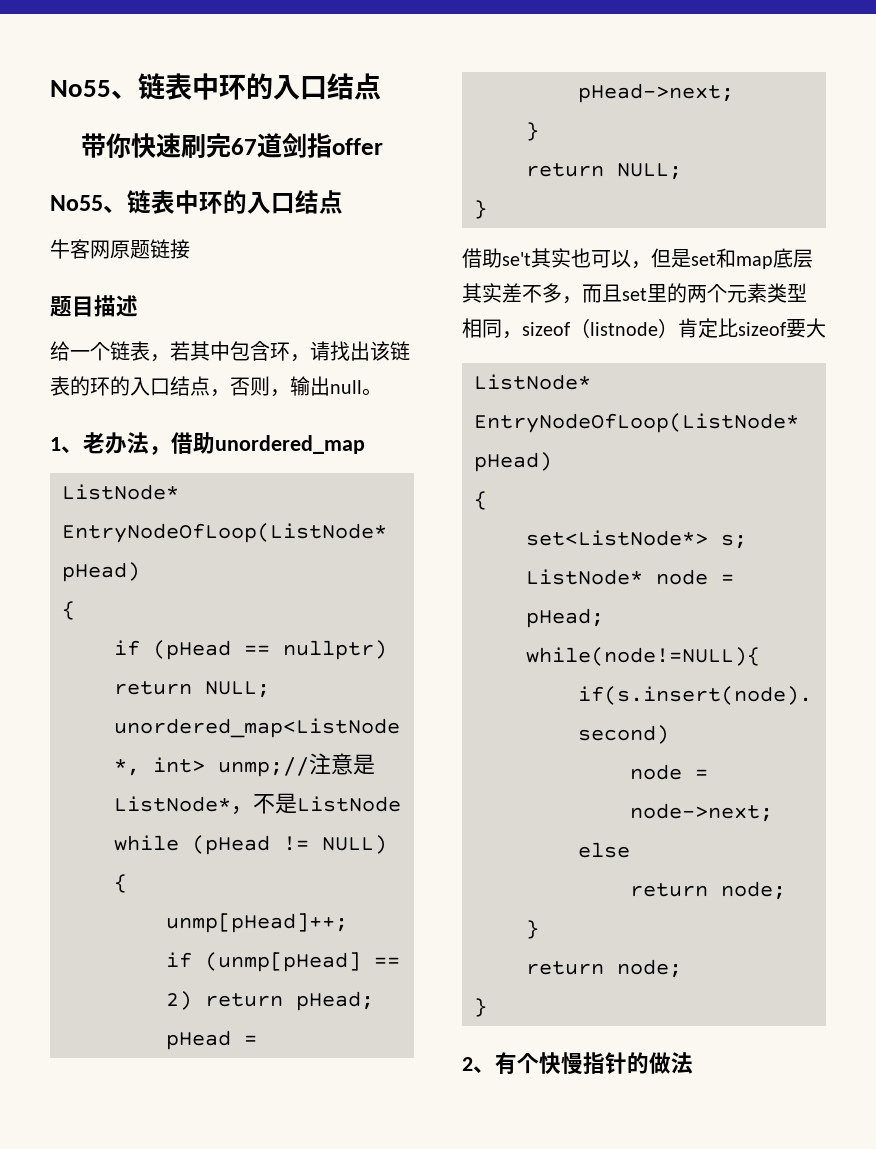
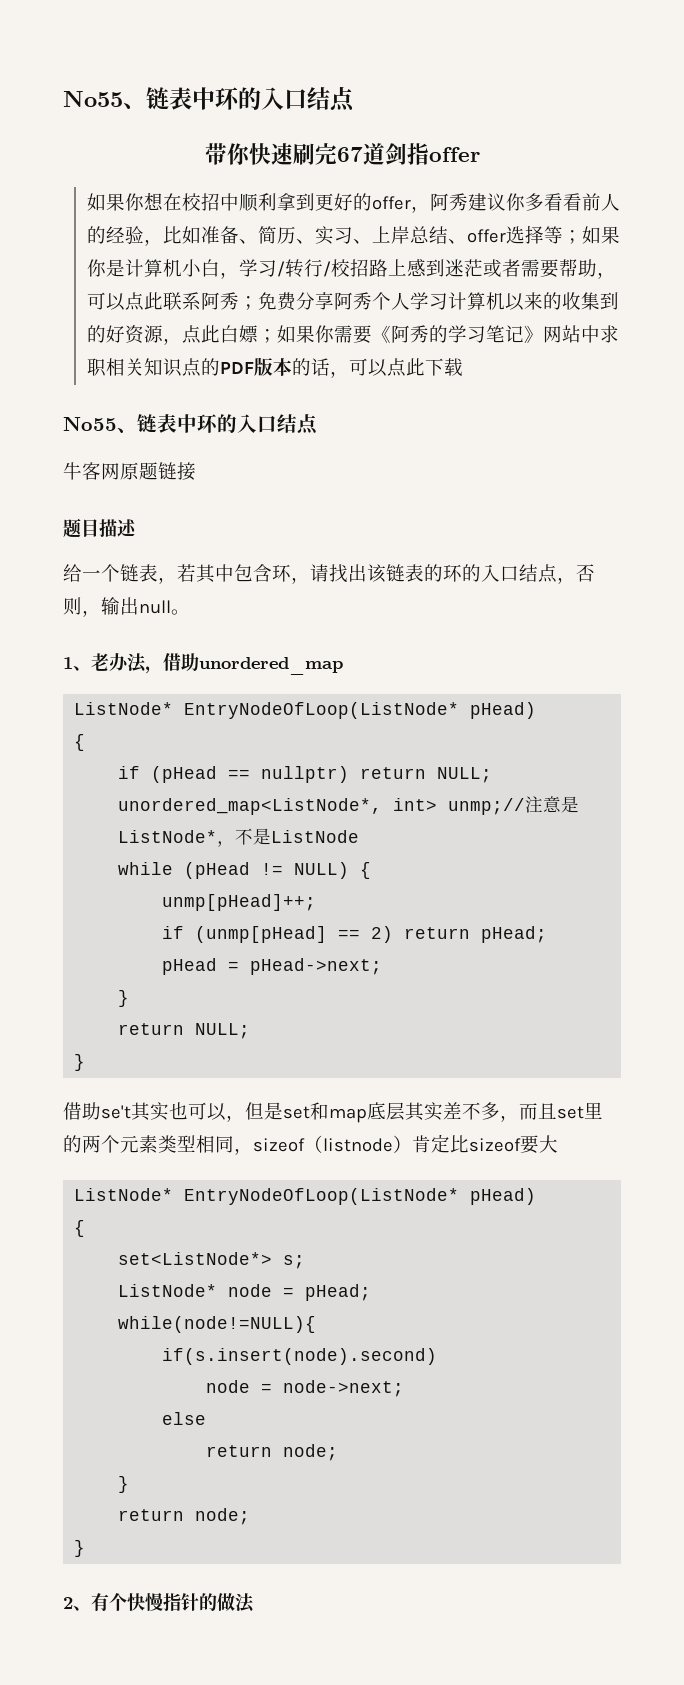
(383, 146) none -> [86,192,620,213] [86,225,620,246] [86,259,616,279] [86,292,619,311] [86,325,619,345] [86,357,463,378] // 如果你想在校招中顺利拿到更好的offer，阿秀建议你多看看前人的经验，比如准备、简历、实习、上岸总结、offer选择等；如果你是计算机小白，学习/转行/校招路上感到迷茫或者需要帮助，可以点此联系阿秀；免费分享阿秀个人学习计算机以来的收集到的好资源，点此白嫖；如果你需要《阿秀的学习笔记》网站中求职相关知识点的PDF版本的话，可以点此下载

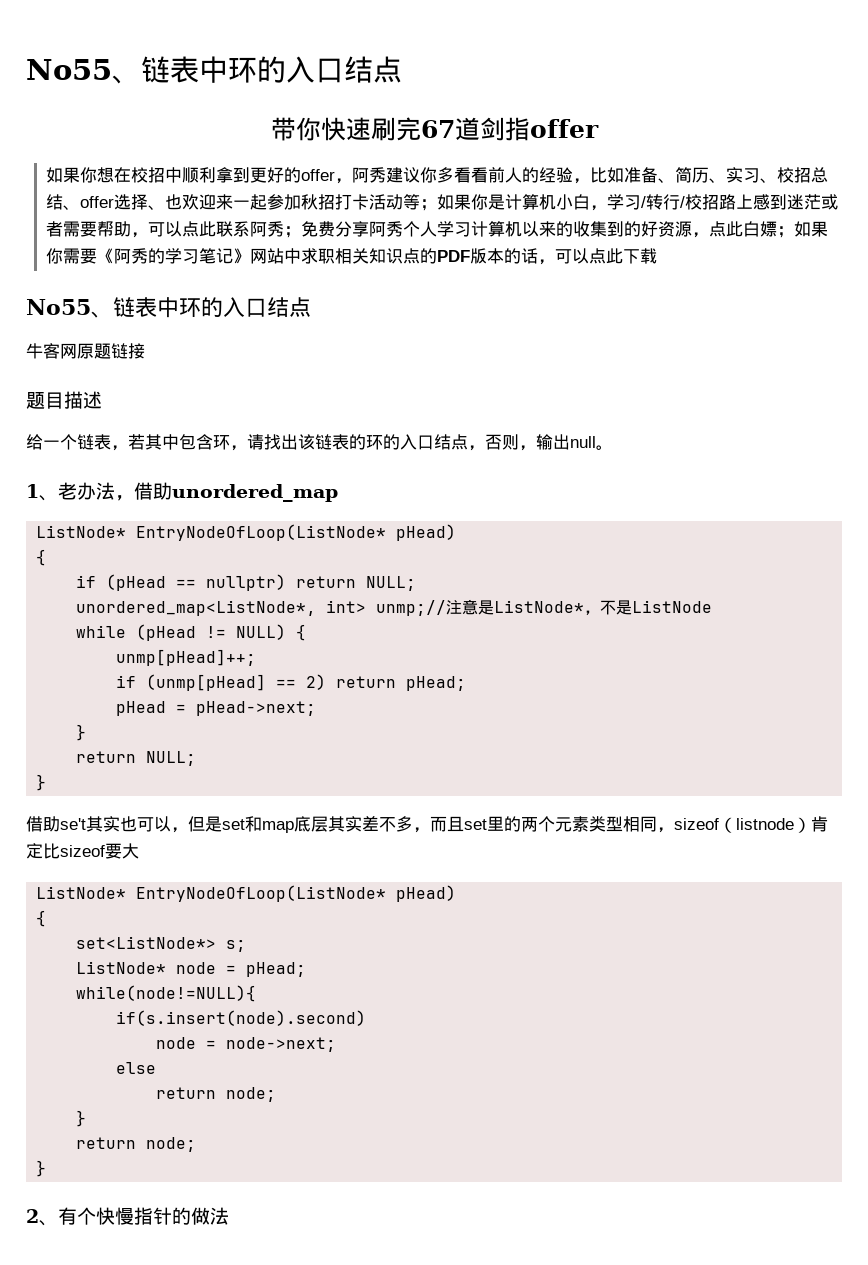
[371,226,410,244] 上岸 -> [776,167,811,183] 校招
(544, 234) none -> [147,194,403,210] 、也欢迎来一起参加秋招打卡活动

